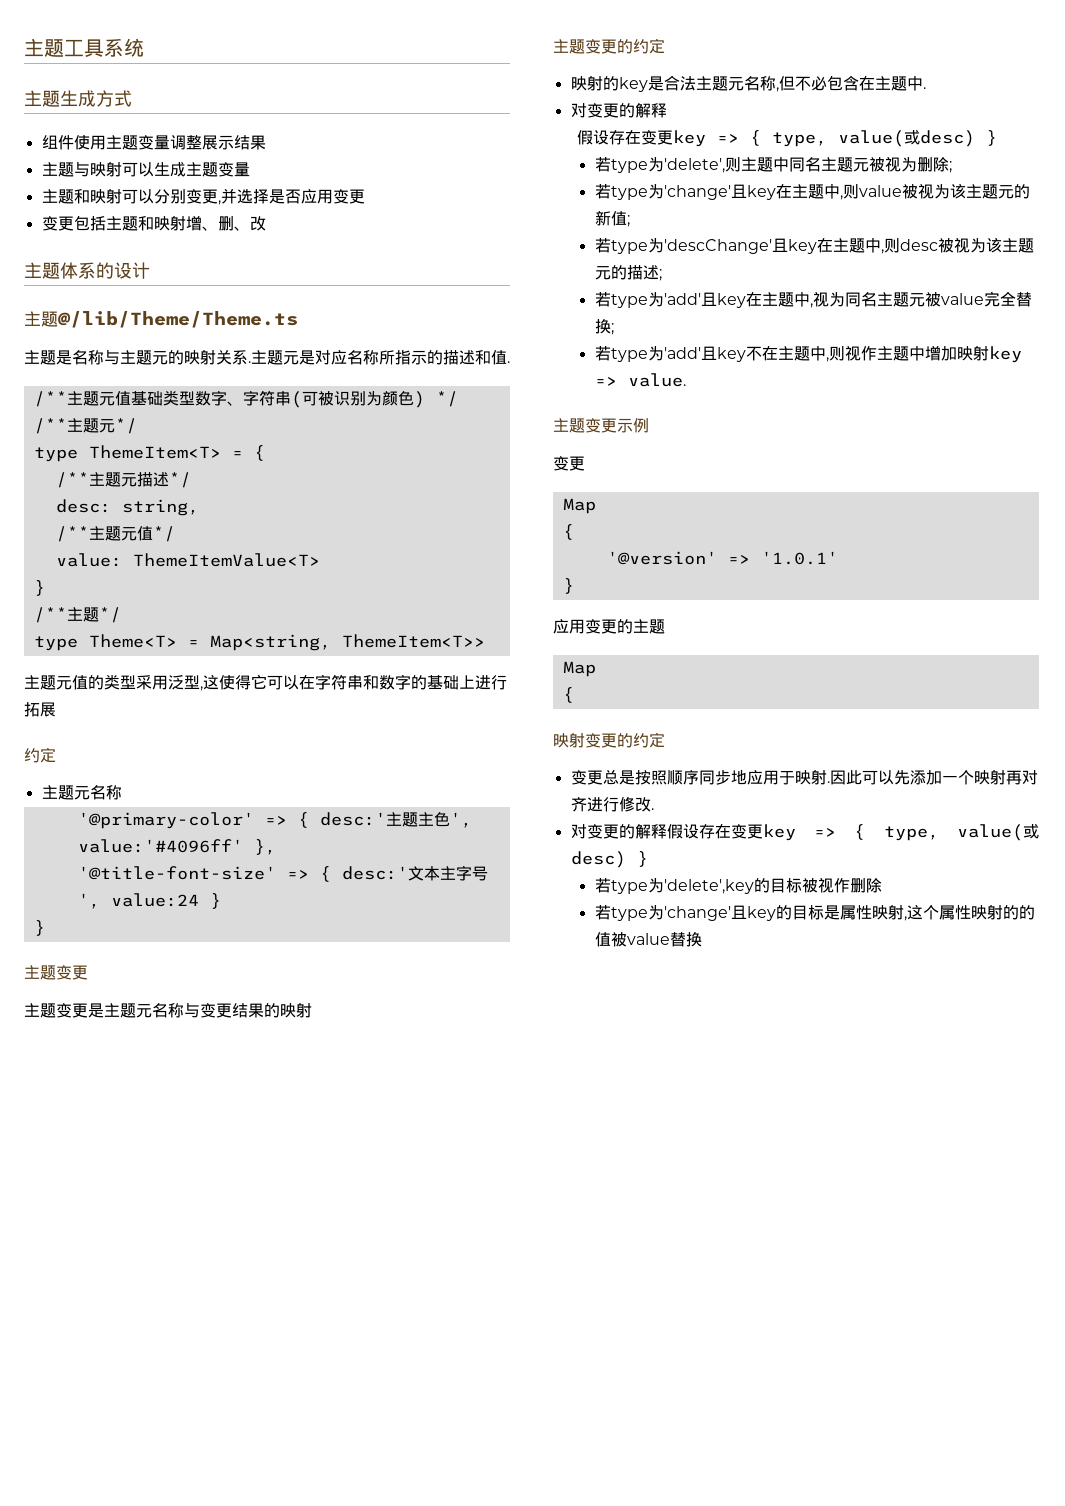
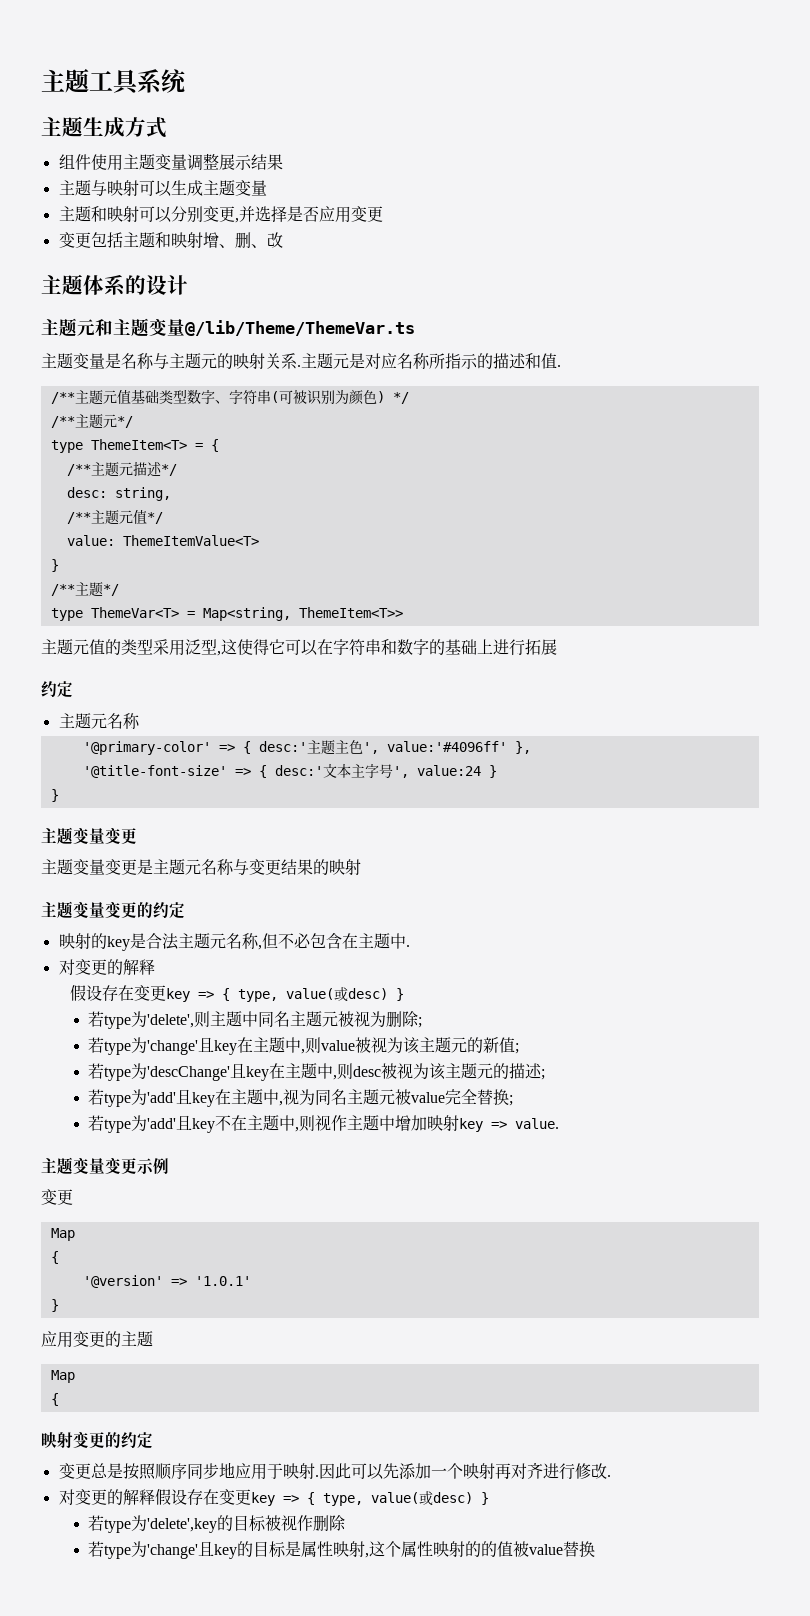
[58,311,298,328] [24,350,56,365] @/lib/Theme/Theme.ts // 主题 -> [77,318,415,337] [41,353,105,369] 元和主题变量@/lib/Theme/ThemeVar.ts // 主题变量
[88,634,177,648] Theme<T> -> [90,607,179,618] ThemeVar<T>
(72, 972) none -> [89,827,121,845] 量变
(72, 1010) none -> [89,859,121,875] 量变
(601, 46) none -> [89,901,121,919] 量变
(601, 425) none -> [89,1157,121,1175] 量变

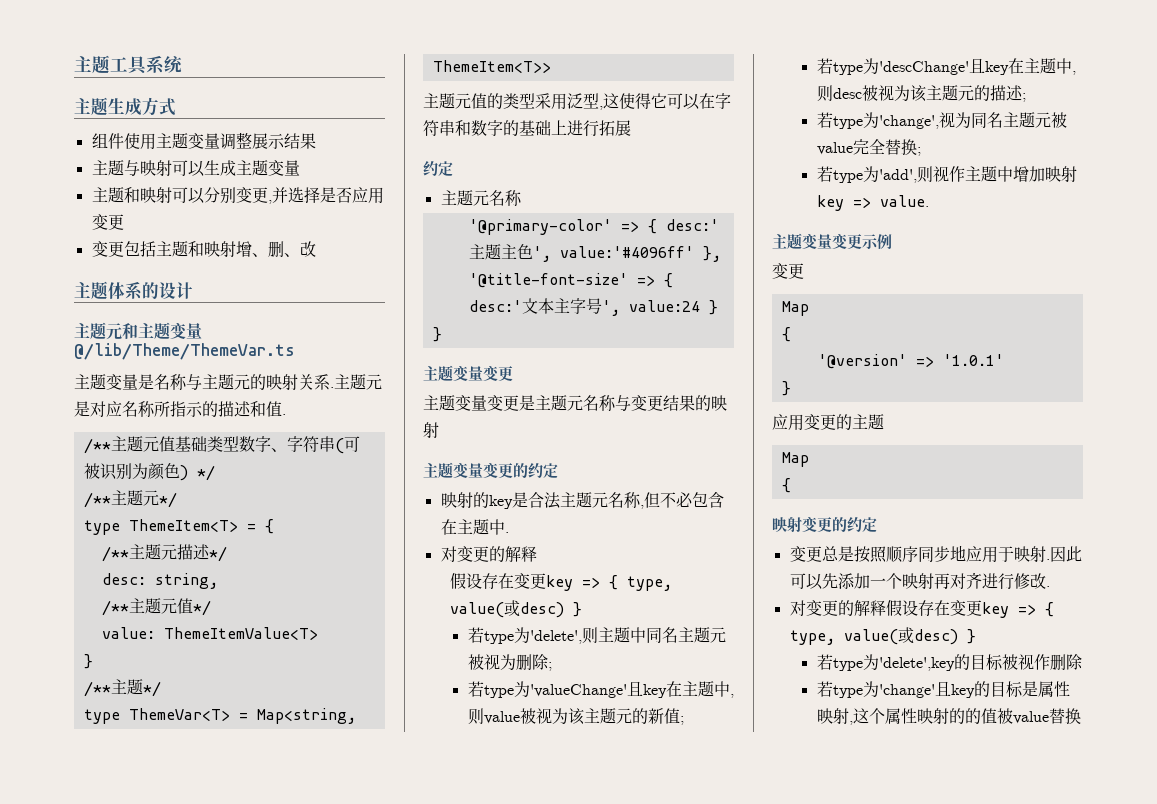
[146,1040,198,1055] 'change' -> [529,684,627,698] 'valueChange'
[146,1089,283,1107] 'add'且key在主题中, -> [878,115,939,129] 'change',
[146,1115,299,1133] 'add'且key不在主题中, -> [878,169,917,183] 'add',

